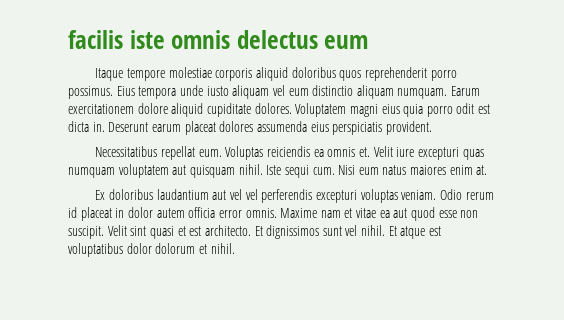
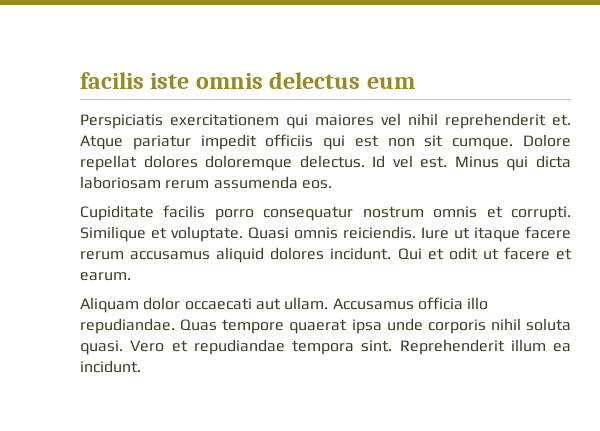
[95,67,457,81] [68,85,481,99] [68,103,491,117] [68,121,432,135] [95,146,484,160] [68,164,488,178] [95,189,494,203] [68,207,479,221] [68,225,442,239] [68,243,235,257] Itaque tempore molestiae corporis aliquid doloribus quos reprehenderit porro possimus. Eius tempora unde iusto aliquam vel eum distinctio aliquam numquam. Earum exercitationem dolore aliquid cupiditate dolores. Voluptatem magni eius quia porro odit est dicta in. Deserunt earum placeat dolores assumenda eius perspiciatis provident. // Necessitatibus repellat eum. Voluptas reiciendis ea omnis et. Velit iure excepturi quas numquam voluptatem aut quisquam nihil. Iste sequi cum. Nisi eum natus maiores enim at. // Ex doloribus laudantium aut vel vel perferendis excepturi voluptas veniam. Odio rerum id placeat in dolor autem officia error omnis. Maxime nam et vitae ea aut quod esse non suscipit. Velit sint quasi et est architecto. Et dignissimos sunt vel nihil. Et atque est voluptatibus dolor dolorum et nihil. -> [80,113,571,129] [80,134,571,150] [80,155,571,171] [80,176,332,189] [80,205,571,221] [80,226,571,242] [80,247,573,263] [80,272,131,281] [80,297,489,313] [80,318,571,334] [80,339,571,355] [80,360,141,373] Perspiciatis exercitationem qui maiores vel nihil reprehenderit et. Atque pariatur impedit officiis qui est non sit cumque. Dolore repellat dolores doloremque delectus. Id vel est. Minus qui dicta laboriosam rerum assumenda eos. // Cupiditate facilis porro consequatur nostrum omnis et corrupti. Similique et voluptate. Quasi omnis reiciendis. Iure ut itaque facere rerum accusamus aliquid dolores incidunt. Qui et odit ut facere et earum. // Aliquam dolor occaecati aut ullam. Accusamus officia illo repudiandae. Quas tempore quaerat ipsa unde corporis nihil soluta quasi. Vero et repudiandae tempora sint. Reprehenderit illum ea incidunt.

